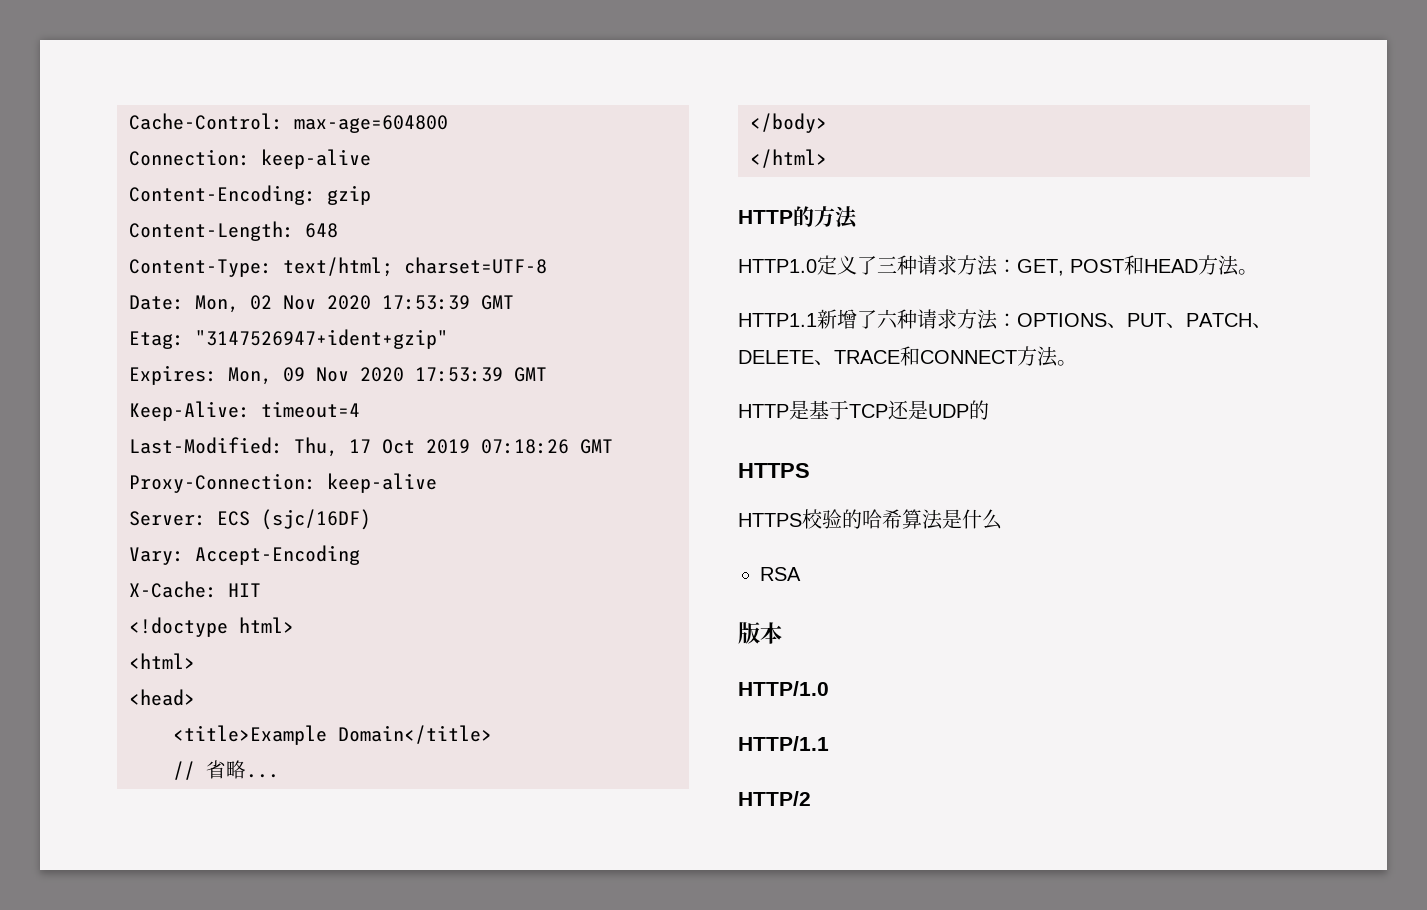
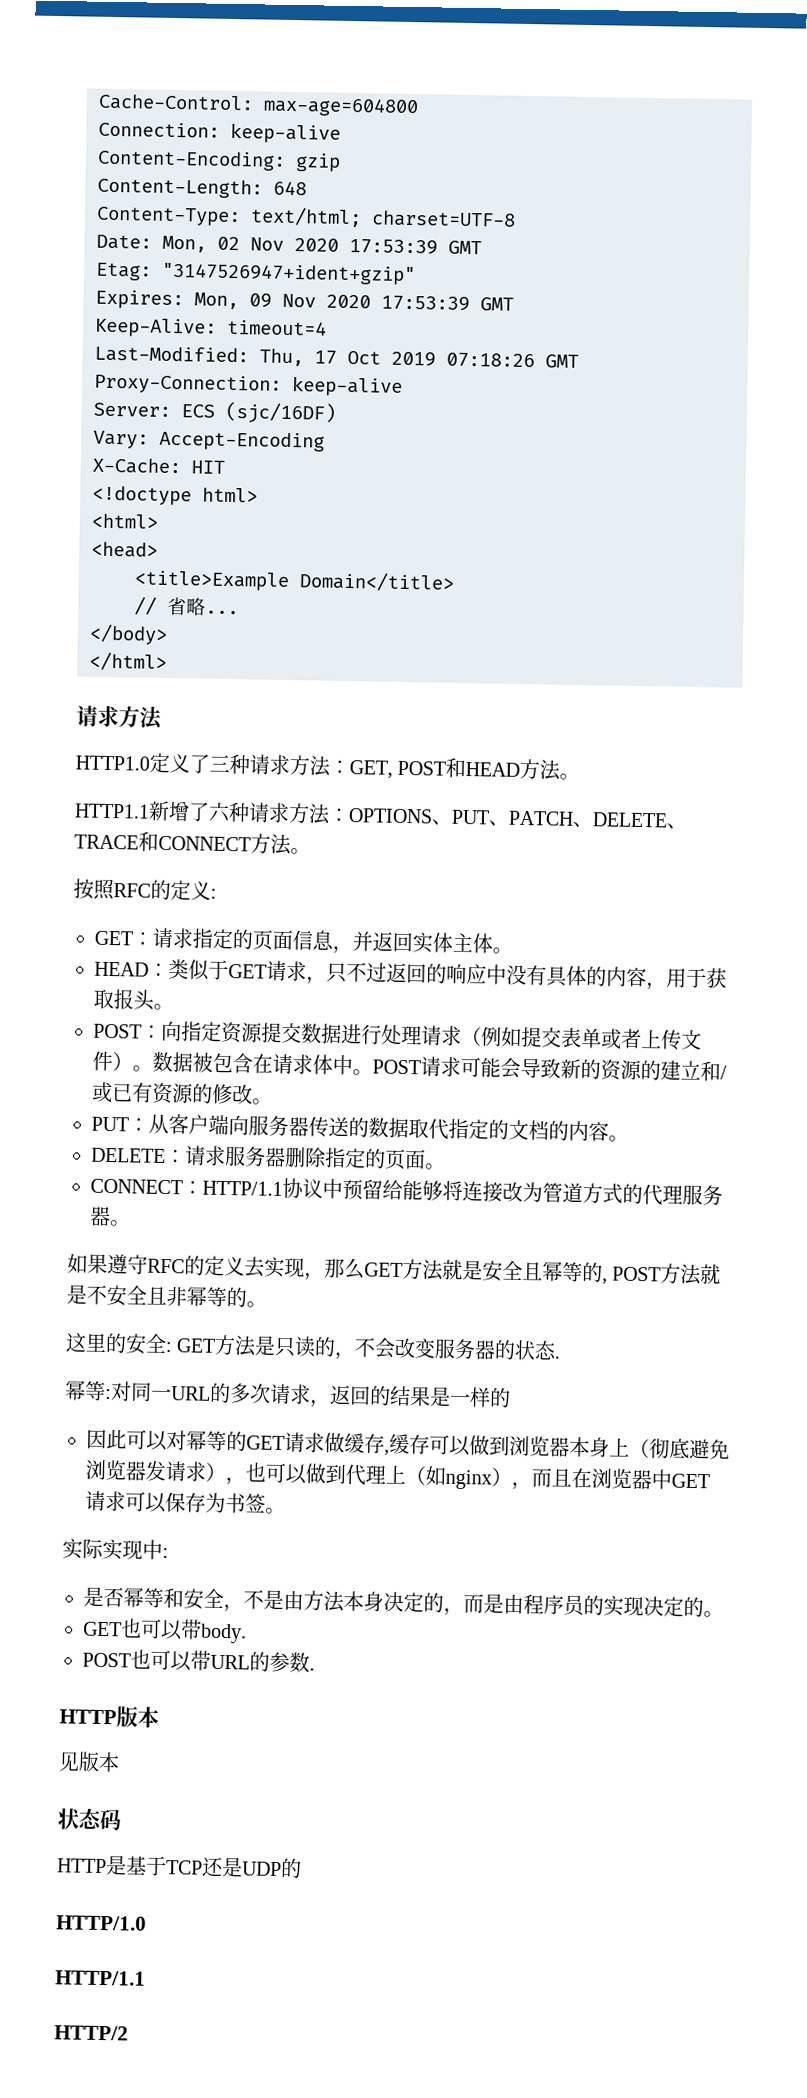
[738,206,814,227] HTTP的 -> [76,705,119,728] 请求
(1077, 363) none -> [73,878,217,901] [94,927,513,955] [94,959,727,991] [93,988,174,1011] [93,1020,702,1051] [92,1050,727,1082] [92,1081,273,1105] [91,1113,629,1142] [91,1145,446,1170] [90,1177,723,1206] [89,1206,131,1227] [67,1253,722,1286] [66,1284,267,1308] [65,1332,561,1361] [65,1380,511,1408] [86,1429,730,1460] [85,1459,710,1491] [85,1490,286,1515] [62,1538,169,1561] [83,1586,724,1618] [83,1618,247,1644] [82,1649,315,1673] [59,1706,159,1728] [58,1751,120,1773] [57,1808,122,1831] // 按照RFC的定义: // GET：请求指定的页面信息，并返回实体主体。 // HEAD：类似于GET请求，只不过返回的响应中没有具体的内容，用于获取报头。 // POST：向指定资源提交数据进行处理请求（例如提交表单或者上传文件）。数据被包含在请求体中。POST请求可能会导致新的资源的建立和/或已有资源的修改。 // PUT：从客户端向服务器传送的数据取代指定的文档的内容。 // DELETE：请求服务器删除指定的页面。 // CONNECT：HTTP/1.1协议中预留给能够将连接改为管道方式的代理服务器。 // 如果遵守RFC的定义去实现，那么GET方法就是安全且幂等的, POST方法就是不安全且非幂等的。 // 这里的安全: GET方法是只读的，不会改变服务器的状态. // 幂等:对同一URL的多次请求，返回的结果是一样的 // 因此可以对幂等的GET请求做缓存,缓存可以做到浏览器本身上（彻底避免浏览器发请求），也可以做到代理上（如nginx），而且在浏览器中GET请求可以保存为书签。 // 实际实现中: // 是否幂等和安全，不是由方法本身决定的，而是由程序员的实现决定的。 // GET也可以带body. // POST也可以带URL的参数. // HTTP版本 // 见版本 // 状态码
[738,463,810,478] [738,509,1002,530] [760,567,801,581] [738,622,782,644] // HTTPS // HTTPS校验的哈希算法是什么 // RSA // 版本 -> (302, 1868) none

